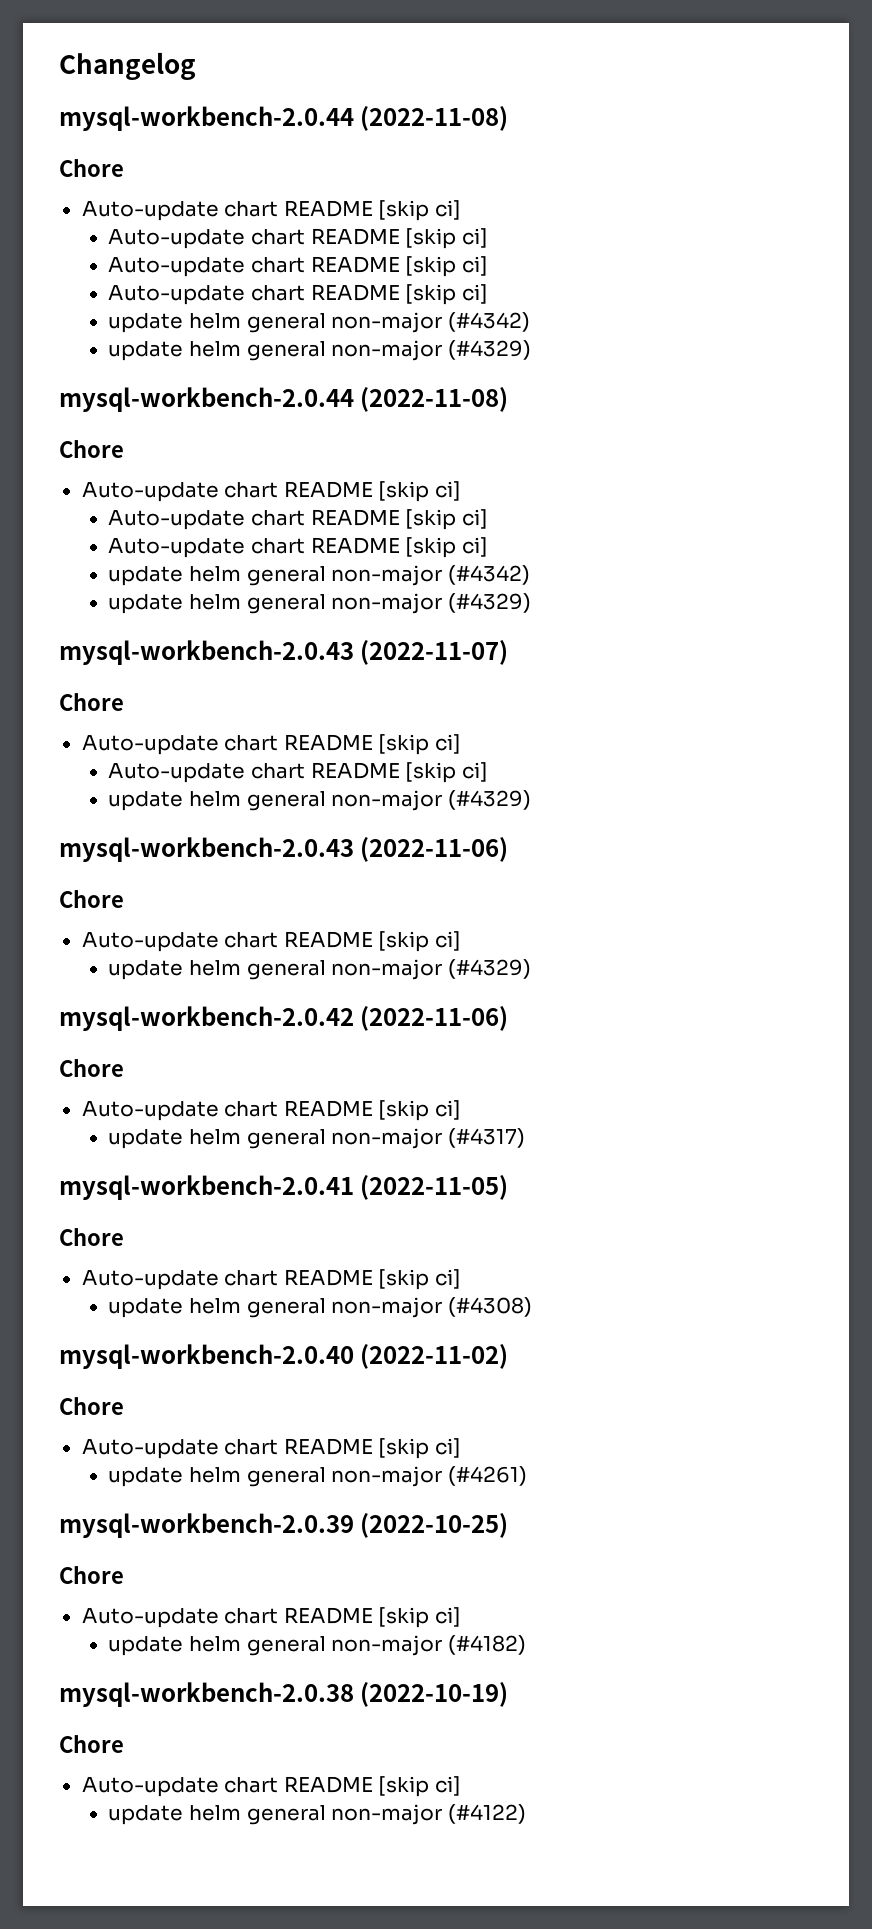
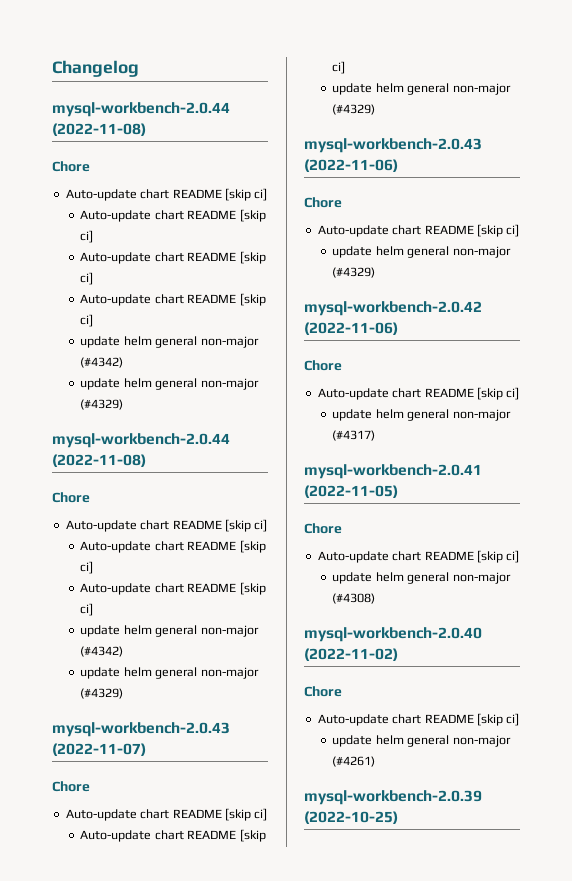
[59,1566,124,1584] [81,1607,461,1628] [108,1635,526,1656] [59,1682,509,1707] [59,1735,124,1753] [81,1776,461,1797] [108,1804,526,1825] // Chore // Auto-update chart README [skip ci] // update helm general non-major (#4182) // mysql-workbench-2.0.38 (2022-10-19) // Chore // Auto-update chart README [skip ci] // update helm general non-major (#4122) -> (398, 817) none

